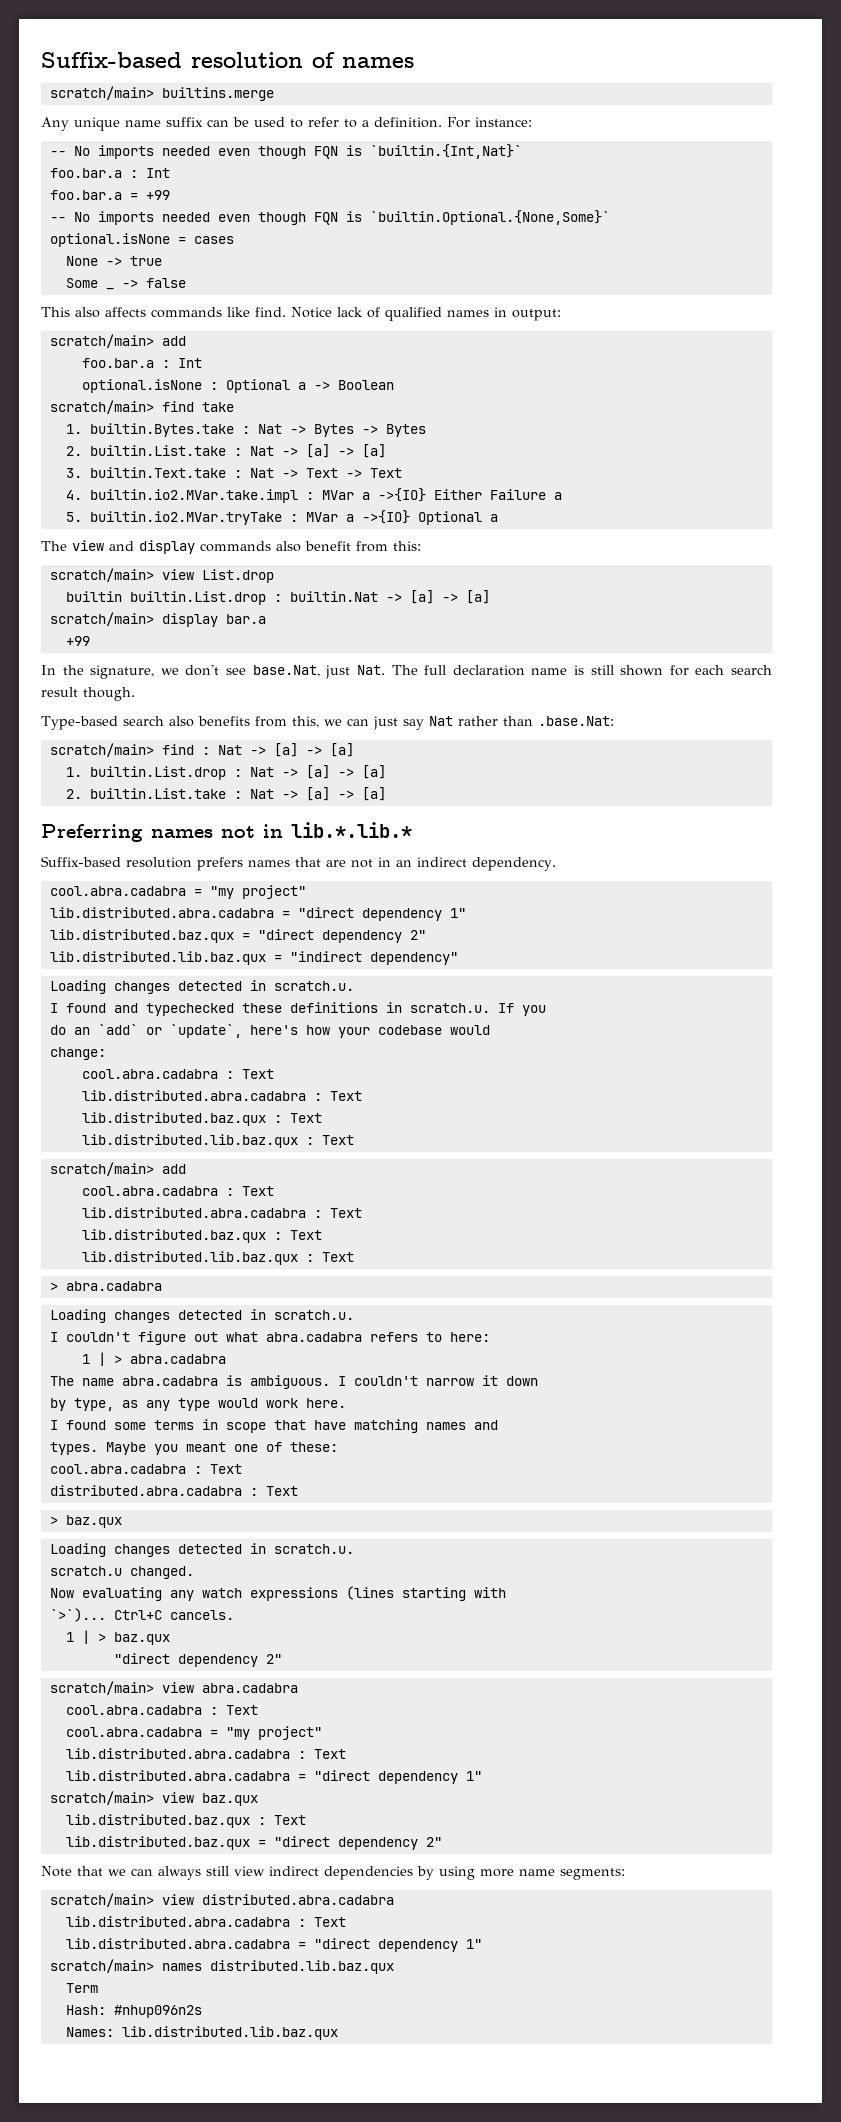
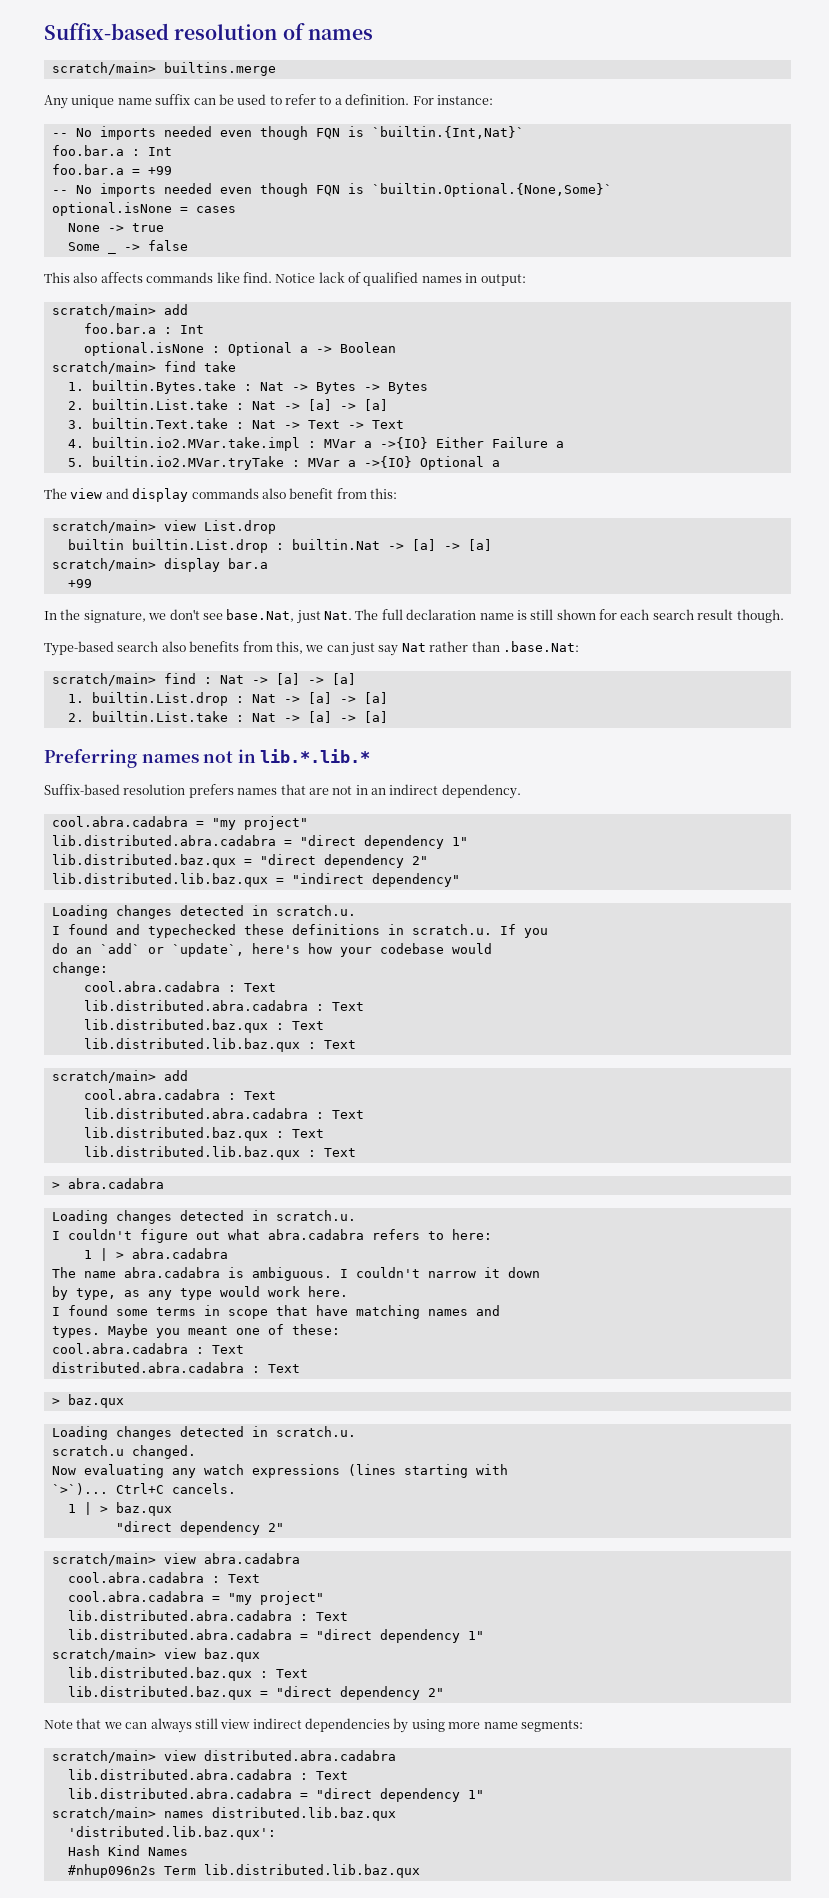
[65,1983,98,1993] [65,2005,202,2018] [65,2027,114,2037] Term // Hash: #nhup096n2s // Names: -> [67,1826,276,1840] [67,1845,188,1856] [67,1864,196,1878] 'distributed.lib.baz.qux': // Hash Kind Names // #nhup096n2s Term

